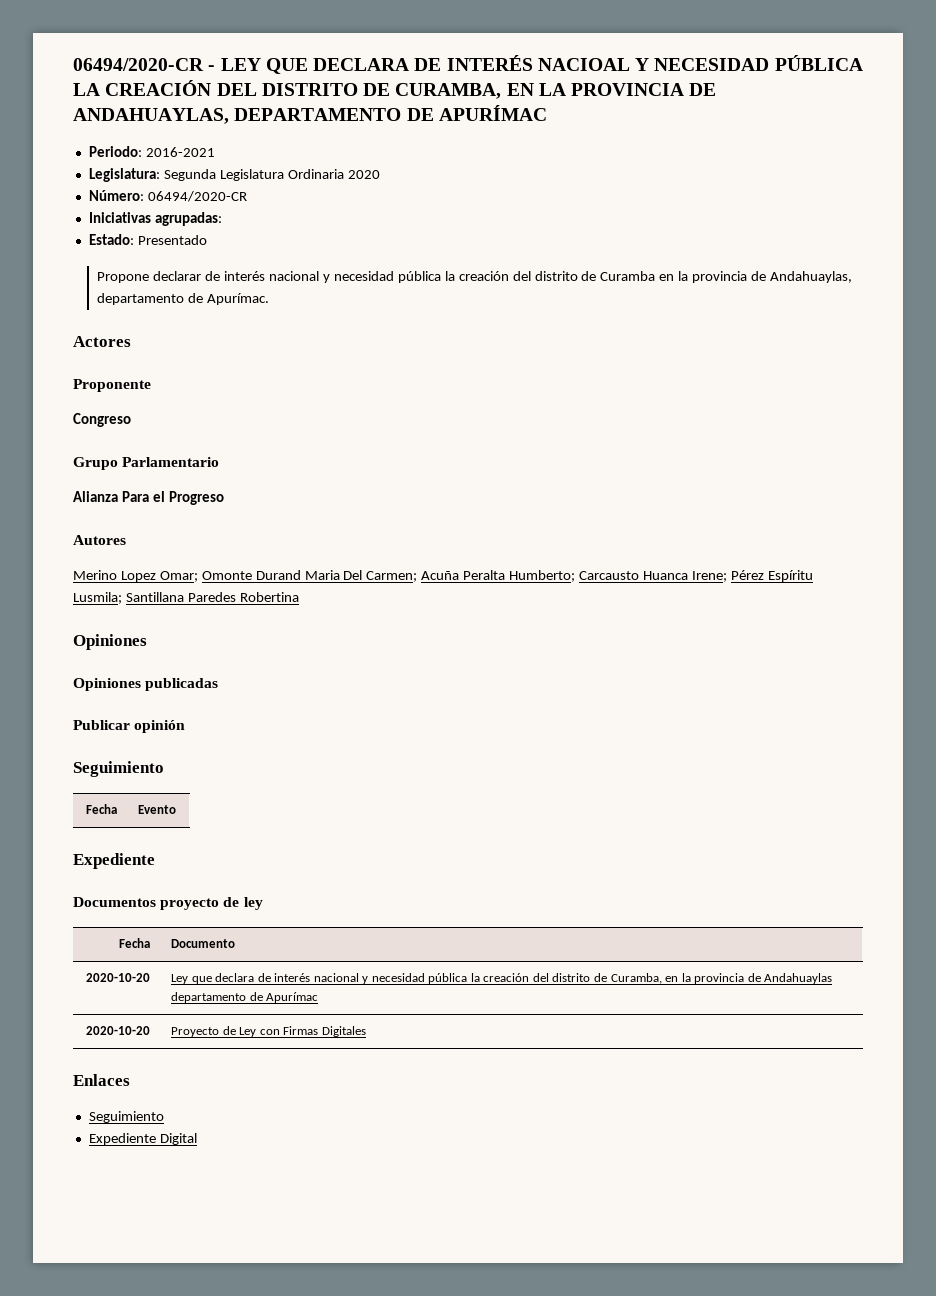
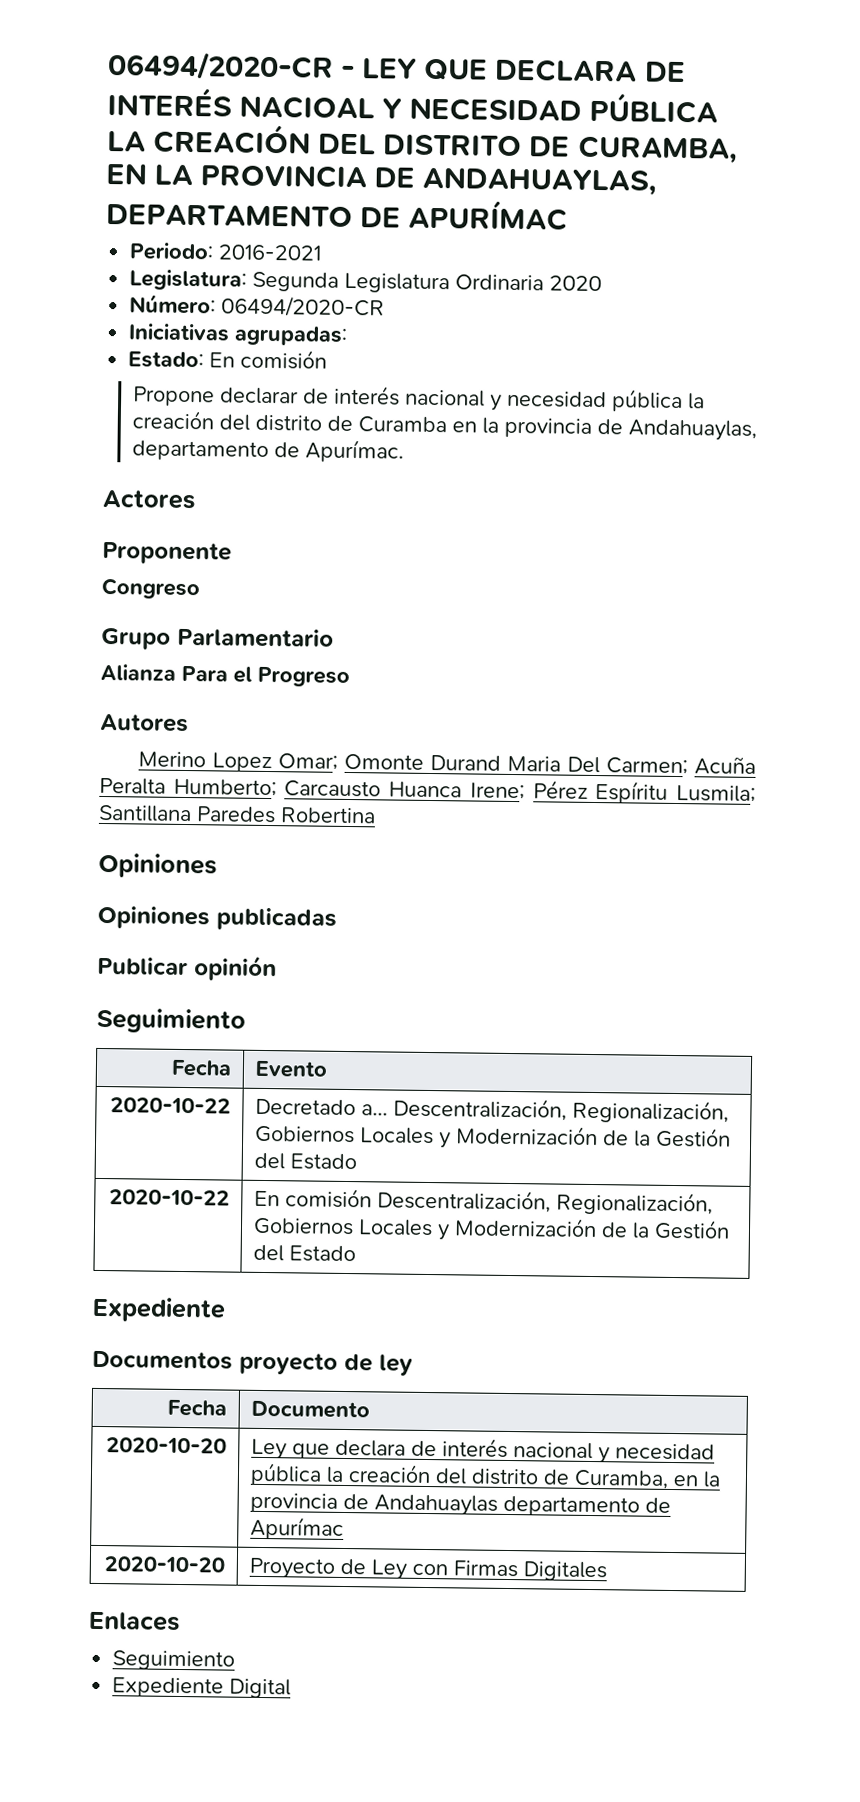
[137,235,207,245] Presentado -> [209,349,328,370] En comisión
(177, 809) none -> [109,1097,231,1114] [255,1097,730,1124] [255,1125,732,1149] [254,1152,358,1171] [108,1189,230,1206] [254,1188,714,1216] [253,1217,731,1241] [253,1244,357,1263] // 2020-10-22 | Decretado a... Descentralización, Regionalización, Gobiernos Locales y Modernización de la Gestión del Estado // 2020-10-22 | En comisión Descentralización, Regionalización, Gobiernos Locales y Modernización de la Gestión del Estado

